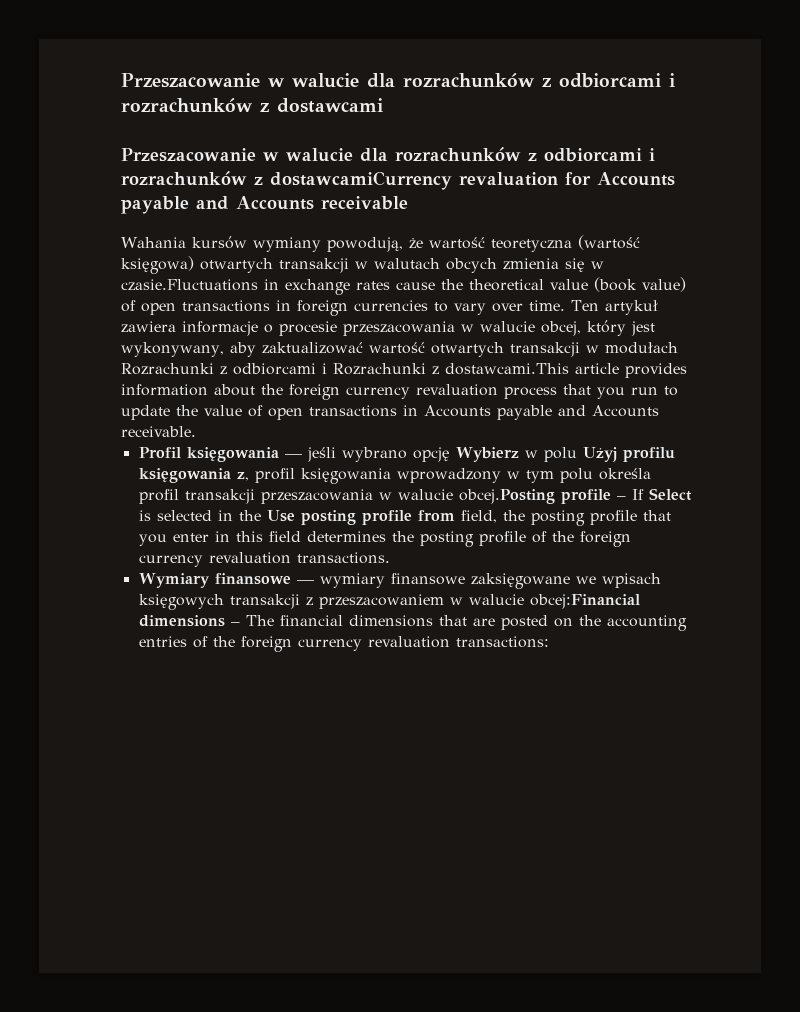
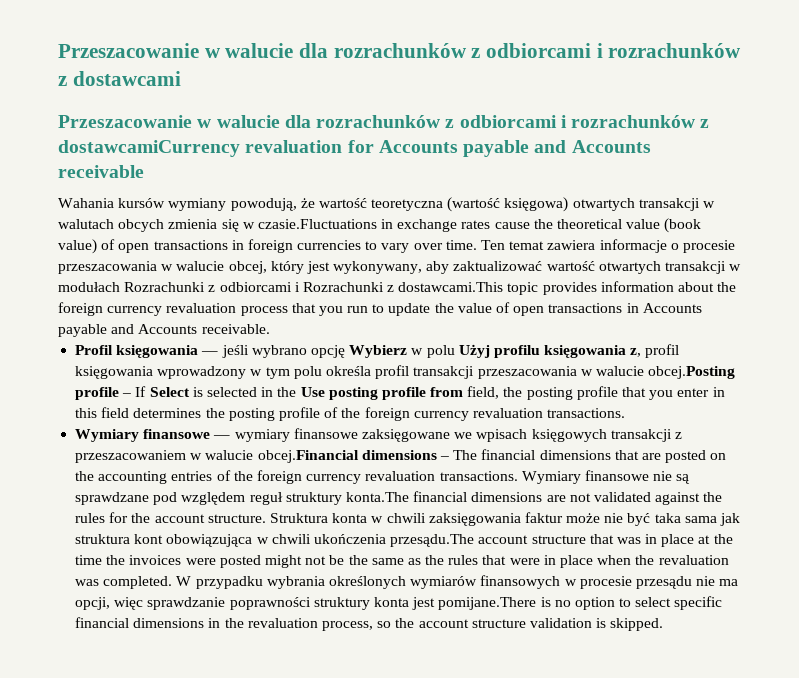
[604,300,658,315] artykuł -> [509,241,545,250] temat
[575,363,619,374] article -> [507,282,539,295] topic
[529,594,640,609] obcej:Financial -> [257,450,359,463] obcej.Financial
[455,636,549,648] transactions: -> [439,470,691,484] [75,491,723,505] [75,512,741,526] [75,534,733,547] [75,555,729,568] [75,575,739,589] [75,596,723,610] [75,617,664,631] transactions. Wymiary finansowe nie są sprawdzane pod względem reguł struktury konta.The financial dimensions are not validated against the rules for the account structure. Struktura konta w chwili zaksięgowania faktur może nie być taka sama jak struktura kont obowiązująca w chwili ukończenia przesądu.The account structure that was in place at the time the invoices were posted might not be the same as the rules that were in place when the revaluation was completed. W przypadku wybrania określonych wymiarów finansowych w procesie przesądu nie ma opcji, więc sprawdzanie poprawności struktury konta jest pomijane.There is no option to select specific financial dimensions in the revaluation process, so the account structure validation is skipped.

